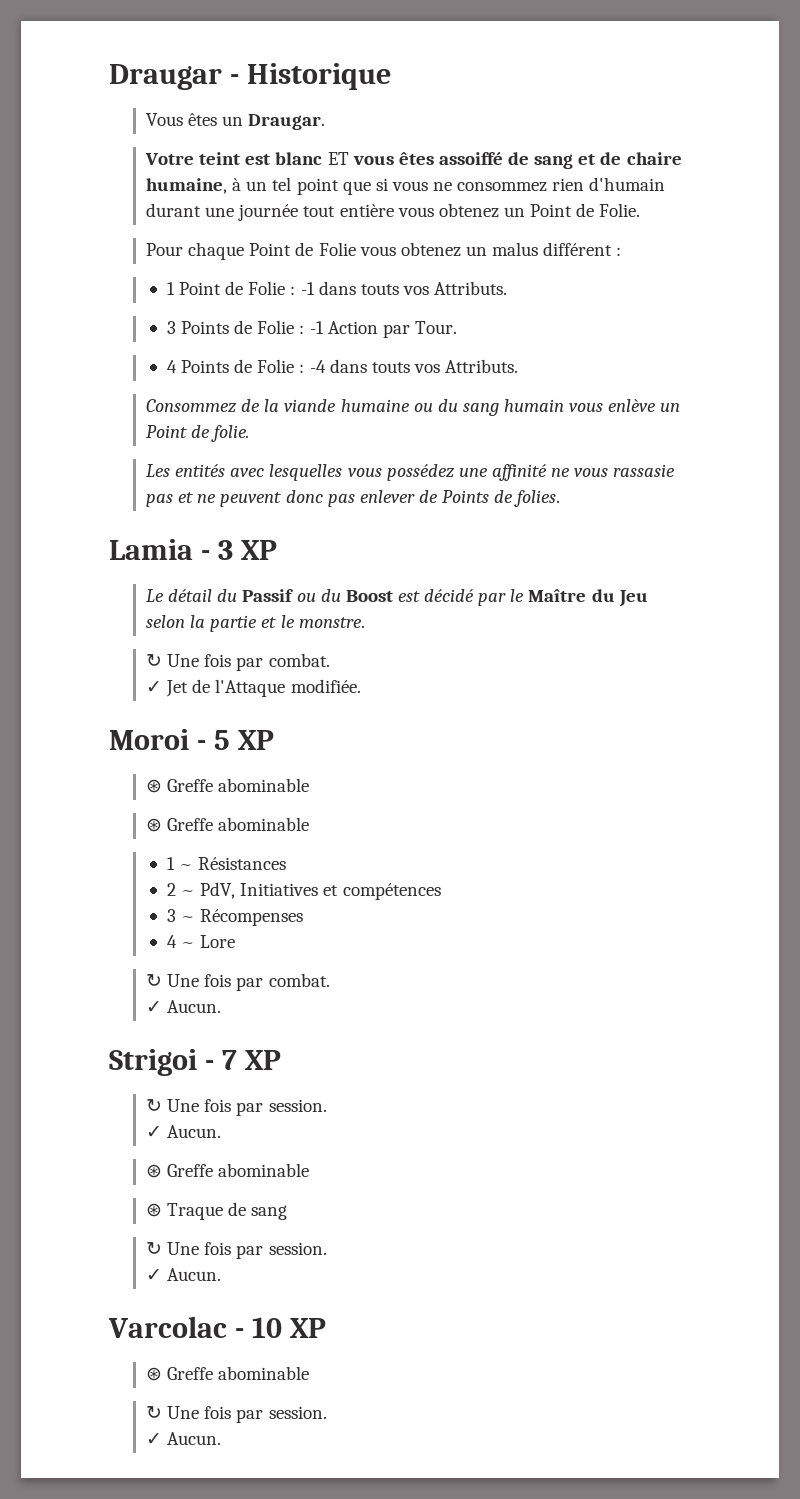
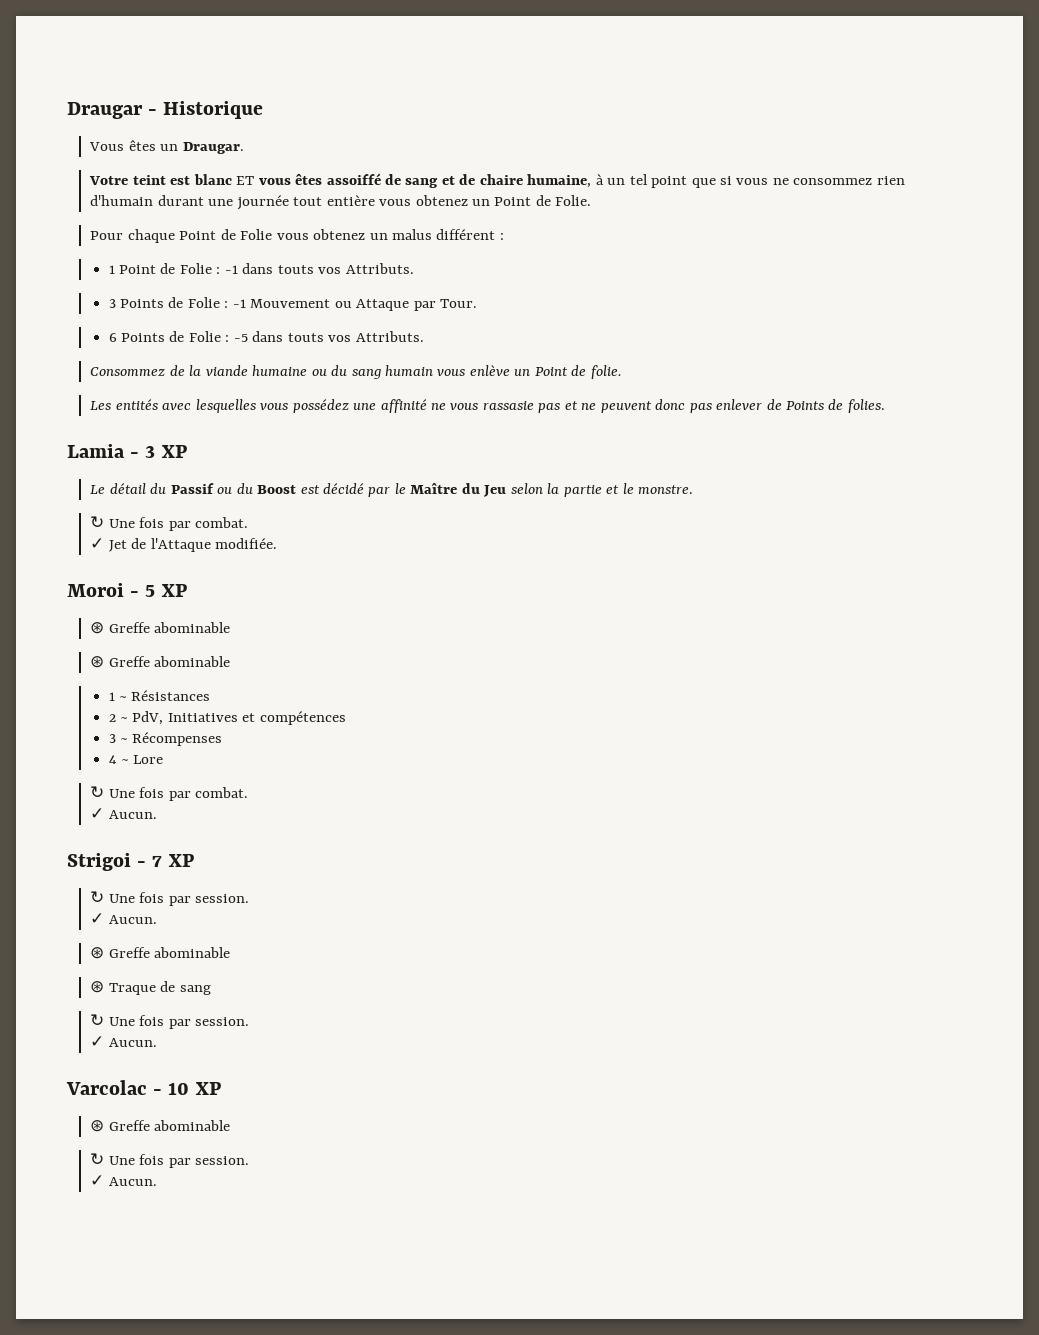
[327,321,378,334] Action -> [250,299,410,311] Mouvement ou Attaque
[166,359,326,373] 4 Points de Folie : -4 -> [108,331,248,342] 6 Points de Folie : -5

